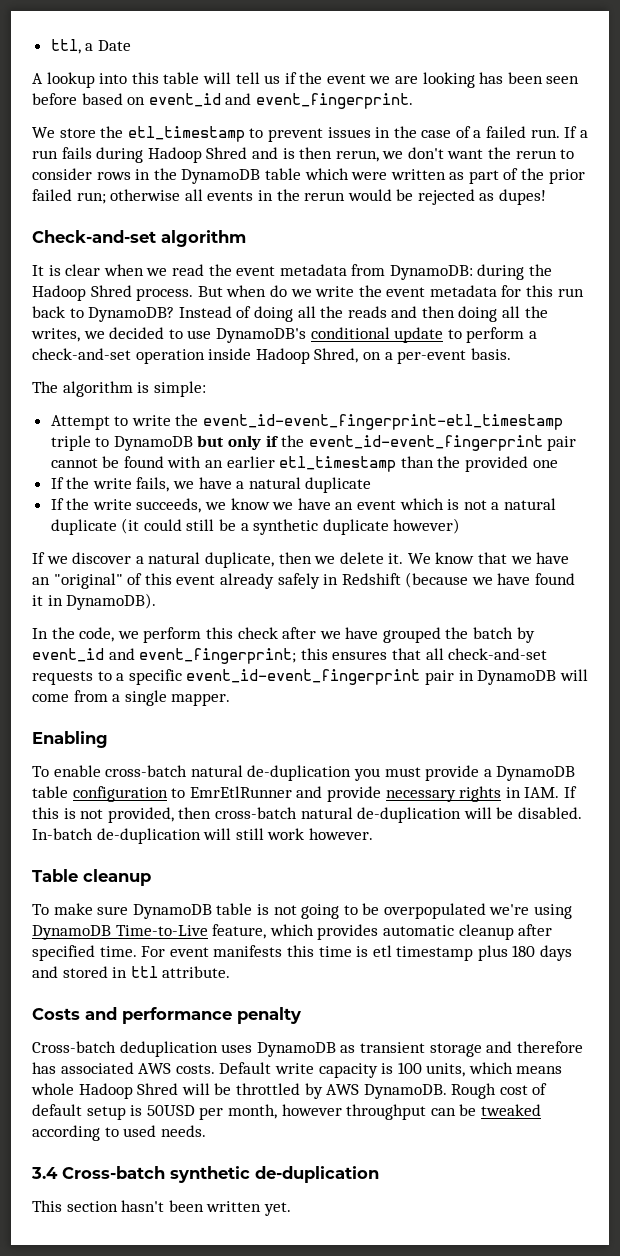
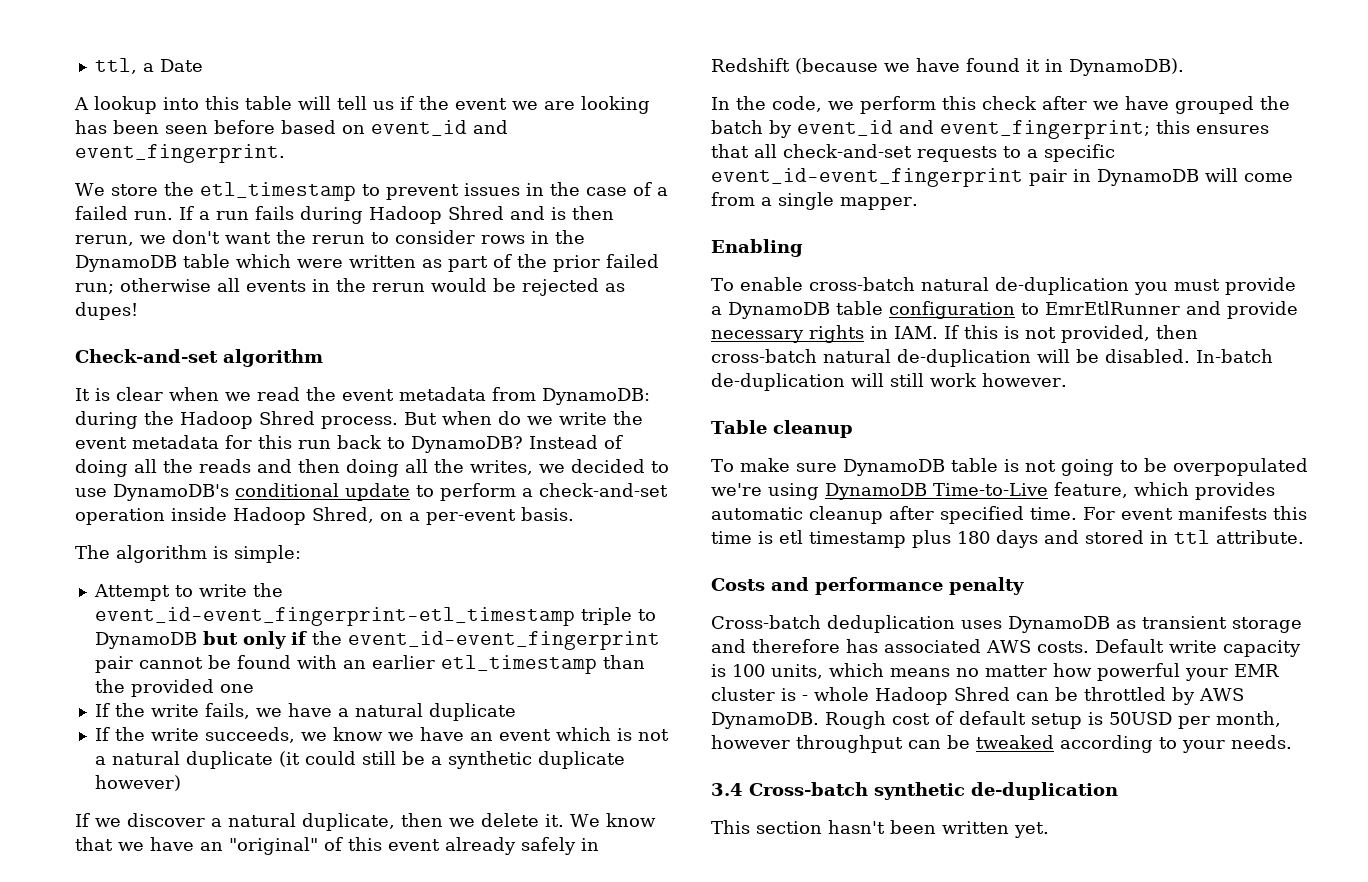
(563, 1070) none -> [956,663,1279,681] [711,687,808,701] no matter how powerful your EMR cluster is -
[181,1083,210,1095] will -> [1016,692,1049,701] can
[123,1125,157,1137] used -> [1182,740,1225,753] your

